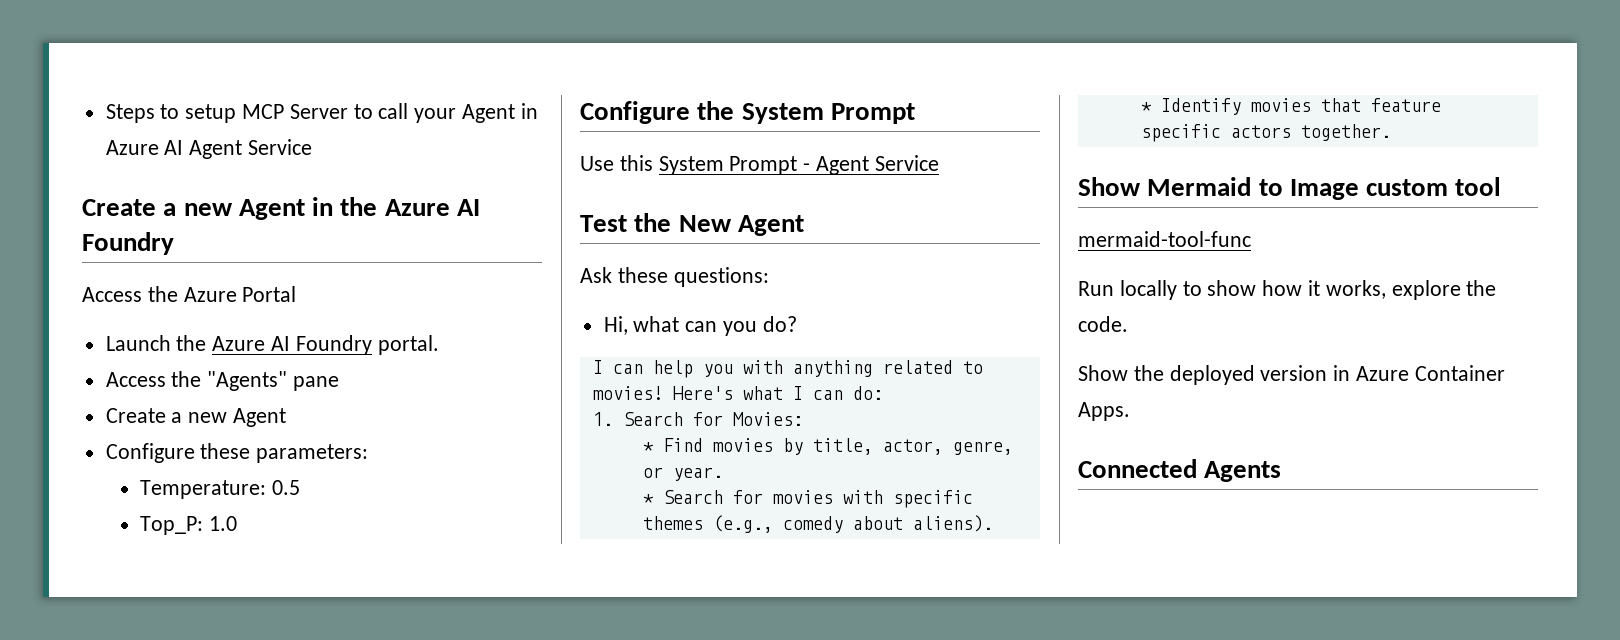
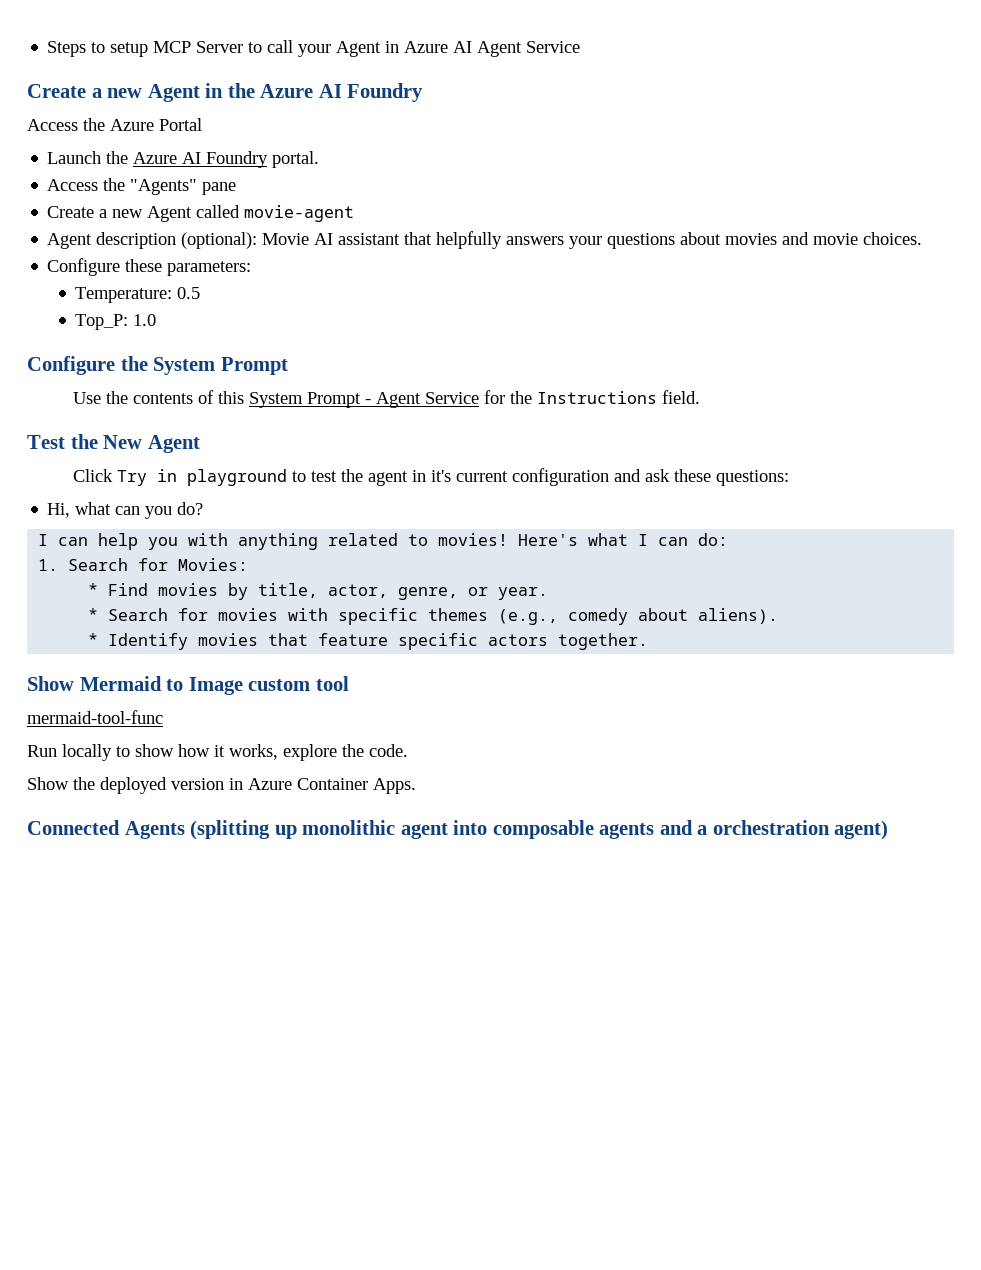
(287, 417) none -> [196,205,355,222] [47,231,923,249] called movie-agent // Agent description (optional): Movie AI assistant that helpfully answers your questions about movies and movie choices.
(614, 163) none -> [106,390,215,404] the contents of
(939, 163) none -> [484,390,701,404] for the Instructions field.
[580,267,612,283] Ask -> [73,468,671,486] Click Try in playground to test the agent in it's current configuration and ask
(1282, 471) none -> [190,820,889,840] (splitting up monolithic agent into composable agents and a orchestration agent)

